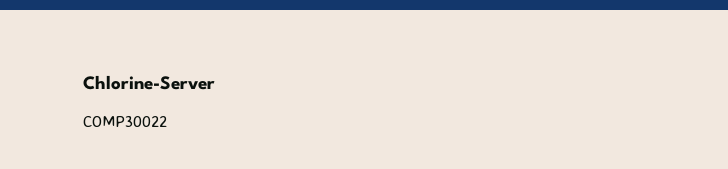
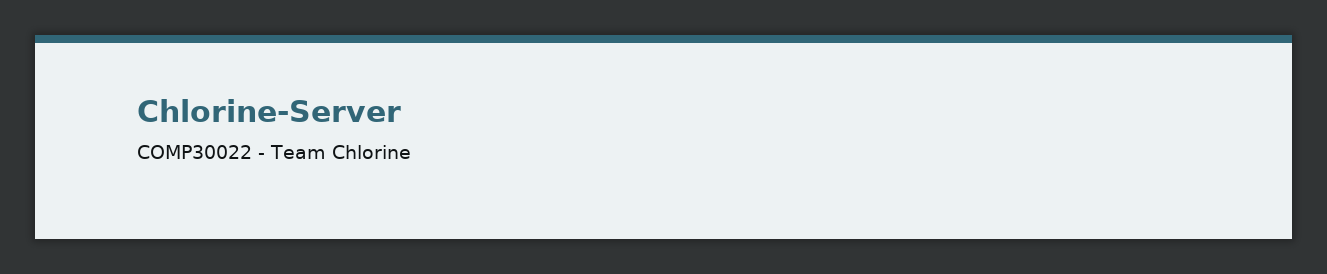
(167, 121) none -> [258,145,411,159] - Team Chlorine

